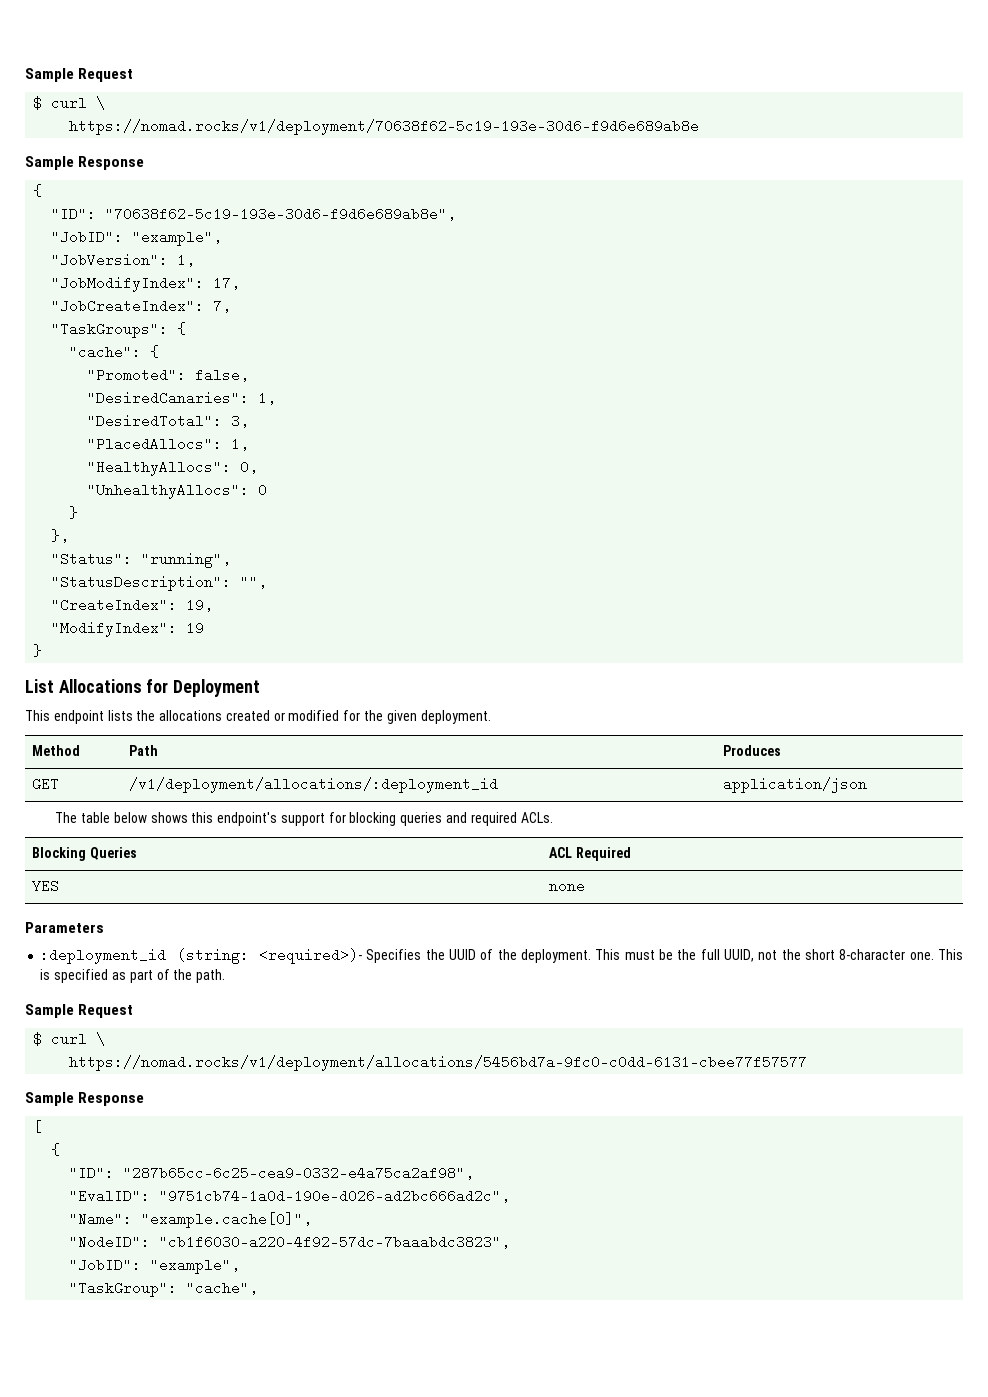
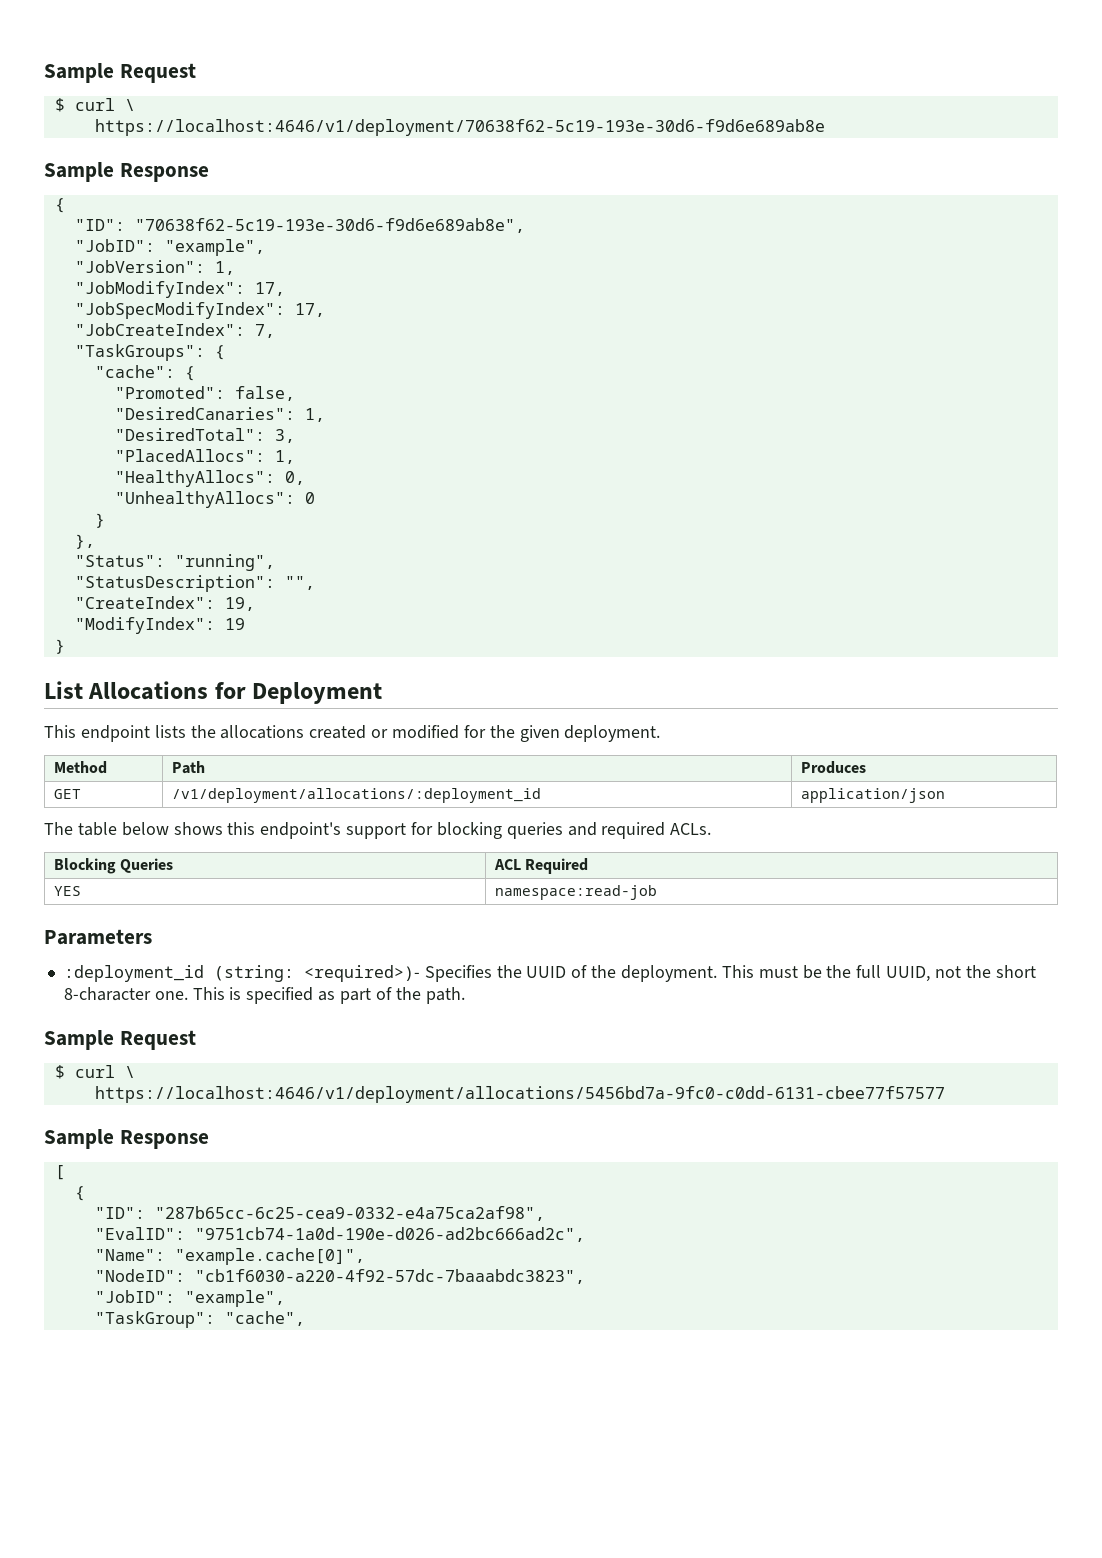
[25,68,134,82] [33,96,106,110] [69,119,700,135] Sample Request // $ curl \ // https://nomad.rocks/v1/deployment/70638f62-5c19-193e-30d6-f9d6e689ab8e -> [44,63,196,83] [54,98,135,112] [94,119,825,136] Sample Request // $ curl \ // https://localhost:4646/v1/deployment/70638f62-5c19-193e-30d6-f9d6e689ab8e
(241, 283) none -> [74,302,325,319] // "JobSpecModifyIndex": 17,
[548,879,585,893] | none -> [494,885,657,900] | namespace:read-job
[69,1055,808,1071] https://nomad.rocks/v1/deployment/allocations/5456bd7a-9fc0-c0dd-6131-cbee77f57577 -> [94,1086,945,1103] https://localhost:4646/v1/deployment/allocations/5456bd7a-9fc0-c0dd-6131-cbee77f57577

